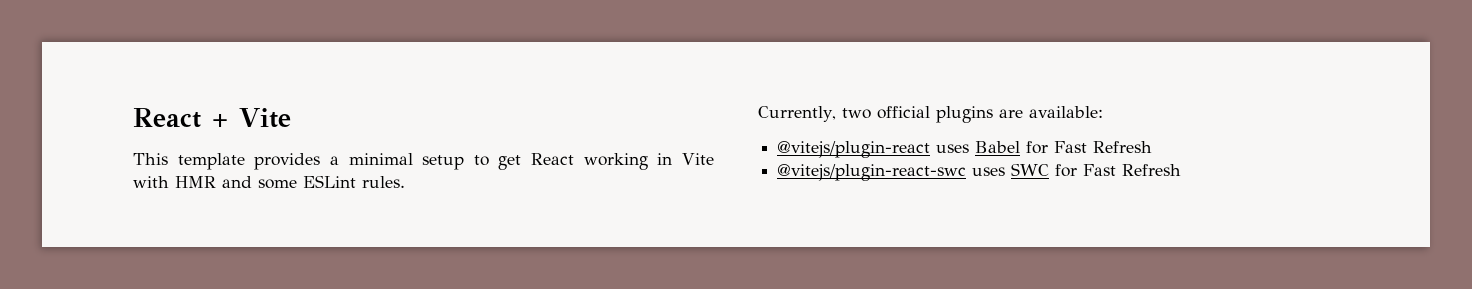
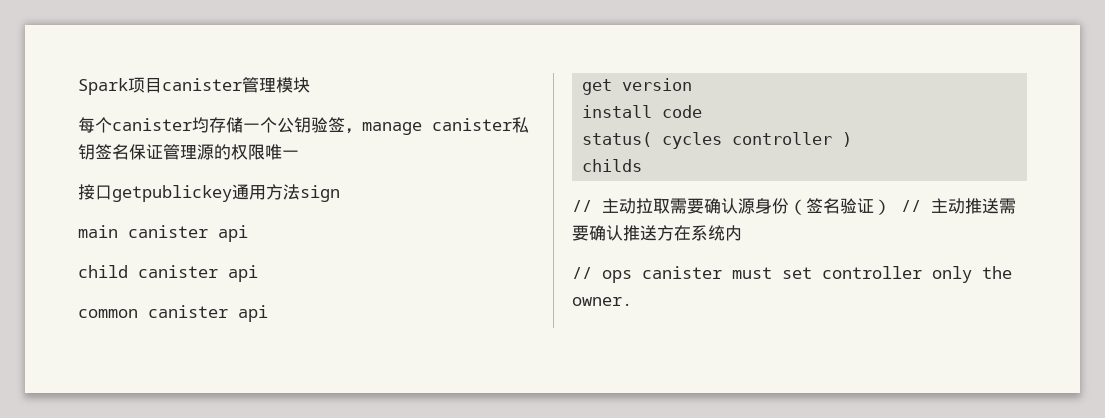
[133,108,291,128] [133,153,715,170] [133,175,405,189] [758,106,1103,123] [777,141,1153,158] [777,163,1182,181] React + Vite // This template provides a minimal setup to get React working in Vite with HMR and some ESLint rules. // Currently, two official plugins are available: // @vitejs/plugin-react uses Babel for Fast Refresh // @vitejs/plugin-react-swc uses SWC for Fast Refresh -> [78,77,310,95] [78,117,529,135] [78,144,299,160] [78,184,340,202] [78,225,248,242] [78,265,258,282] [78,305,268,322] [582,78,693,95] [582,105,703,118] [582,132,853,149] [582,159,643,172] [572,198,1016,215] [572,225,742,241] [572,266,1012,283] [572,297,632,306] Spark项目canister管理模块 // 每个canister均存储一个公钥验签，manage canister私钥签名保证管理源的权限唯一 // 接口getpublickey通用方法sign // main canister api // child canister api // common canister api // get version // install code // status( cycles controller ) // childs // // 主动拉取需要确认源身份（签名验证） // 主动推送需要确认推送方在系统内 // // ops canister must set controller only the owner.

